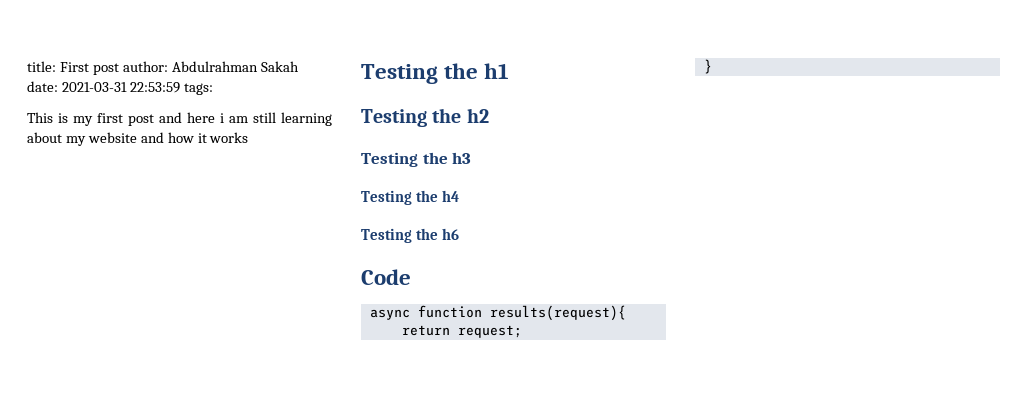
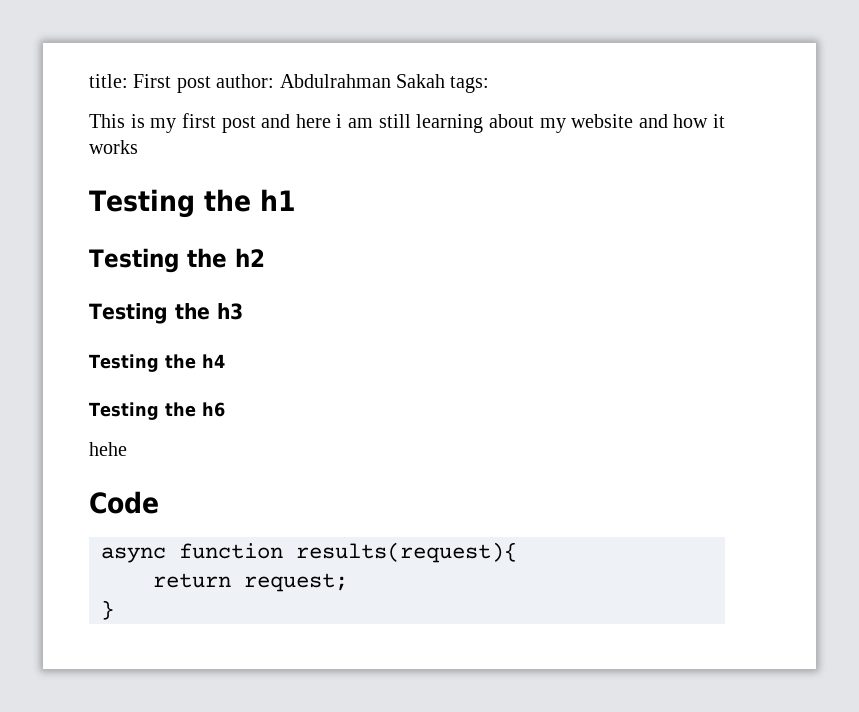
[27,81,180,93] date: 2021-03-31 22:53:59 -> (445, 81) none
(459, 234) none -> [89,442,127,456] // hehe

